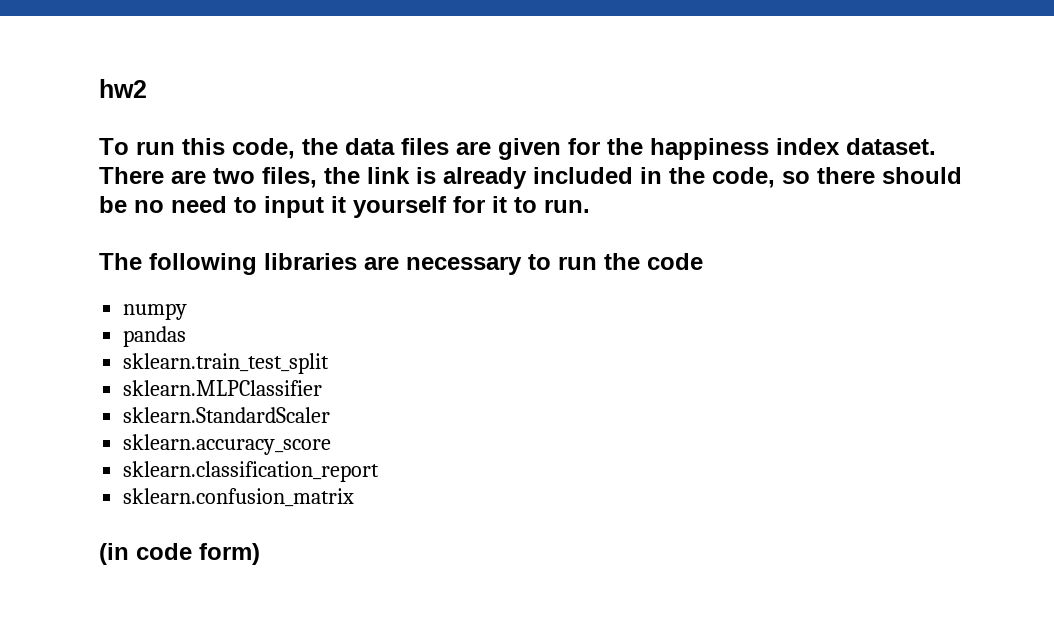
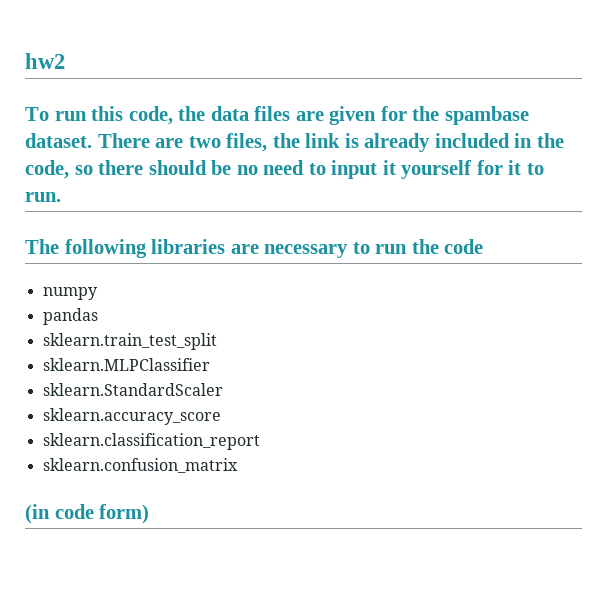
[650,138,840,160] happiness index -> [444,106,529,125] spambase

